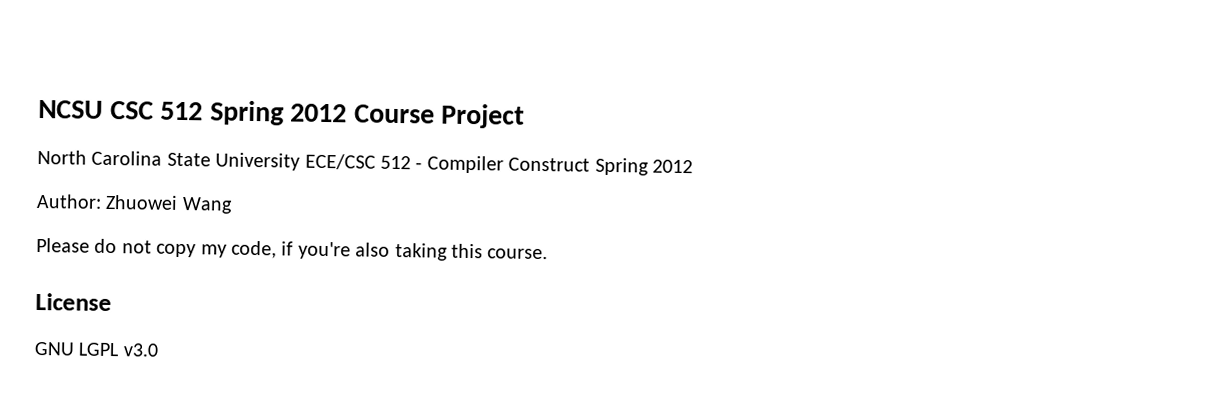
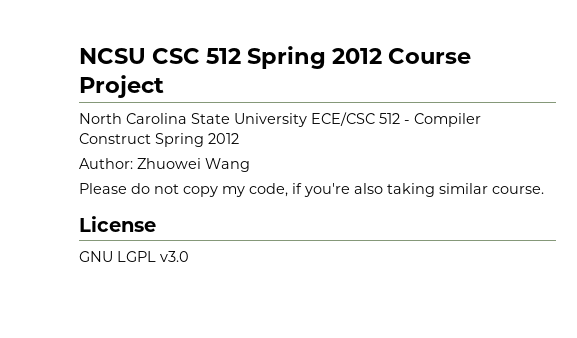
[450,243,483,259] this -> [439,183,488,194] similar

